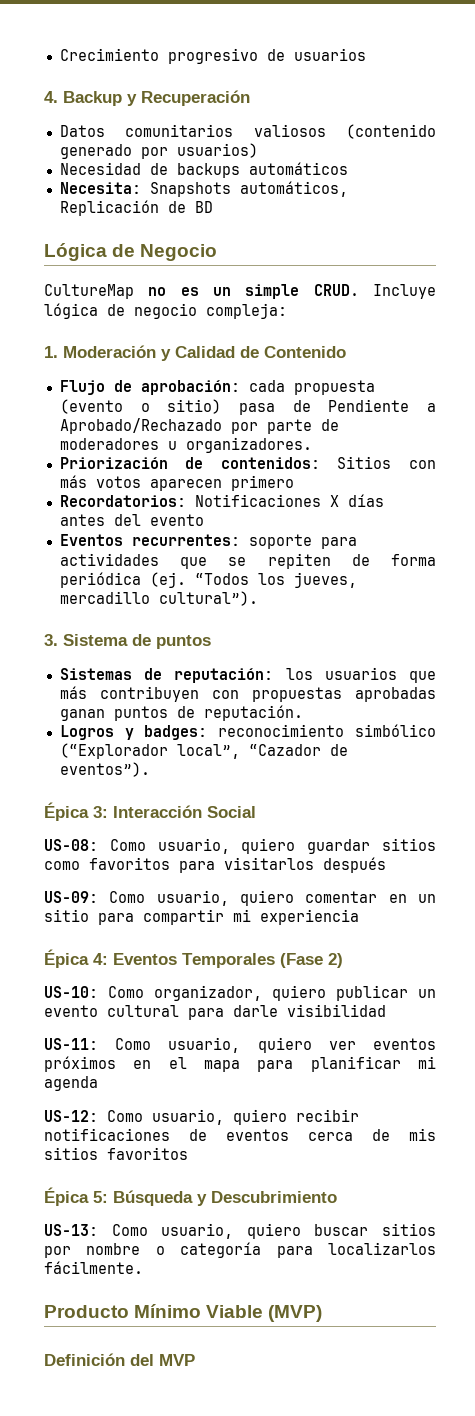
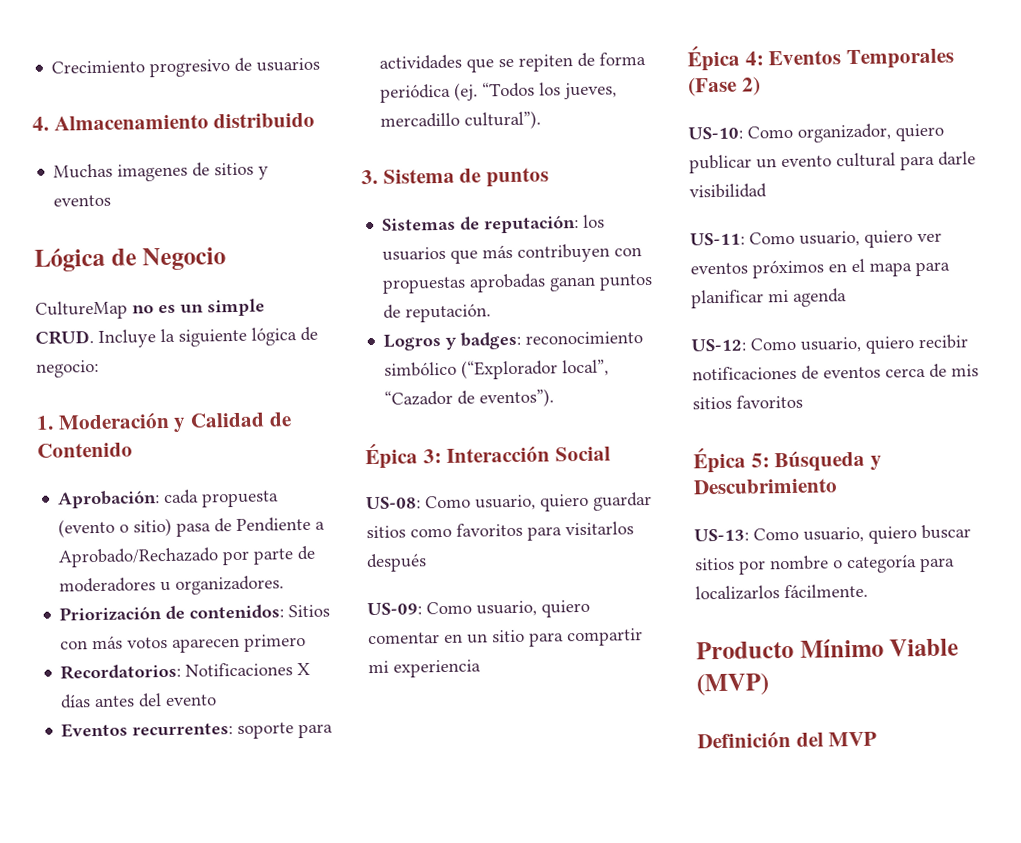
[63,90,250,106] [59,124,436,139] [59,143,258,159] [59,162,348,178] [59,181,348,197] [59,200,213,216] Backup y Recuperación // Datos comunitarios valiosos (contenido generado por usuarios) // Necesidad de backups automáticos // Necesita: Snapshots automáticos, Replicación de BD -> [53,112,316,131] [53,162,270,182] [53,194,112,207] Almacenamiento distribuido // Muchas imagenes de sitios y eventos
[44,303,287,319] lógica de negocio compleja: -> [160,326,318,347] [36,359,99,378] la siguiente lógica de negocio:
[59,380,240,395] Flujo de aprobación: -> [57,490,161,509] Aprobación:

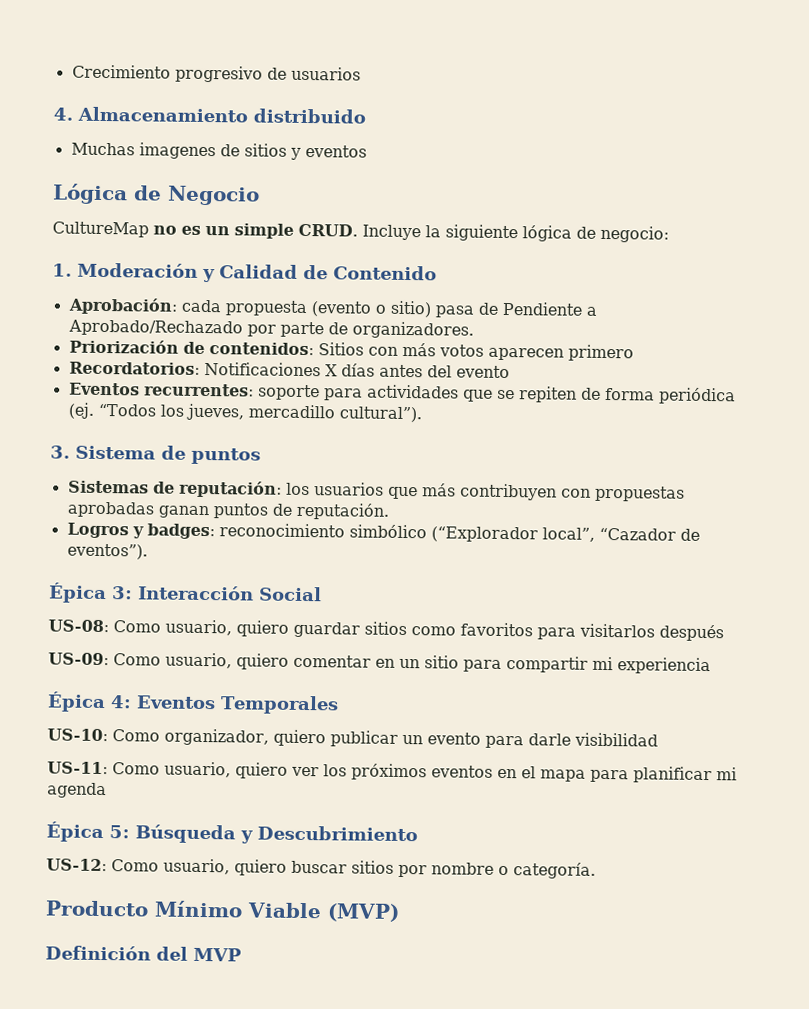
[59,577,172,593] moderadores u -> (348, 328) none
[688,76,761,97] (Fase 2) -> (339, 705) none
[836,152,896,168] cultural -> (481, 738) none
[690,259,824,279] eventos próximos -> [323,763,493,781] los próximos eventos
[691,334,968,354] [692,363,979,381] [692,394,803,410] // US-12: Como usuario, quiero recibir notificaciones de eventos cerca de mis sitios favoritos -> (107, 790) none
[694,528,749,542] US-13: -> [46,858,107,872] US-12:
[846,554,955,574] [695,583,868,601] categoría para localizarlos fácilmente. -> [513,862,596,879] categoría.

